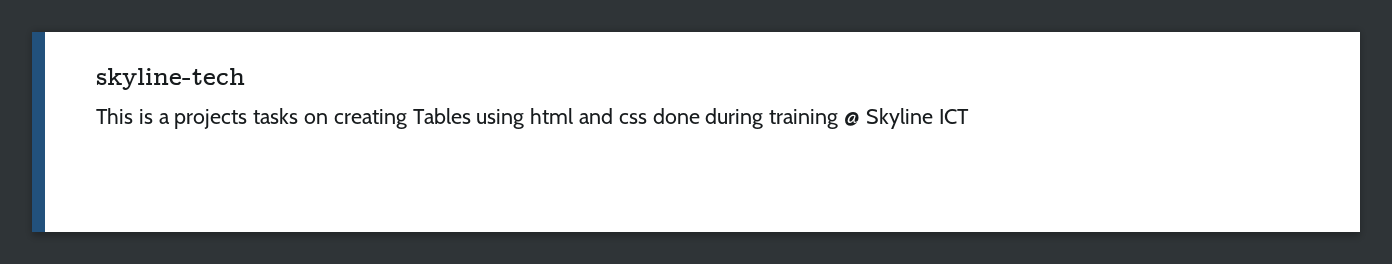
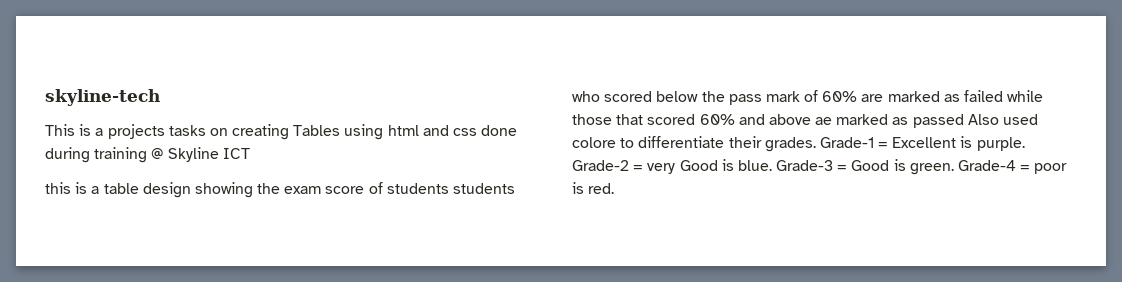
(969, 116) none -> [45,182,516,198] [572,90,1044,105] [572,114,1039,128] [572,136,1025,152] [572,159,1068,175] [572,182,615,194] // this is a table design showing the exam score of students students who scored below the pass mark of 60% are marked as failed while those that scored 60% and above ae marked as passed Also used colore to differentiate their grades. Grade-1 = Excellent is purple. Grade-2 = very Good is blue. Grade-3 = Good is green. Grade-4 = poor is red.

